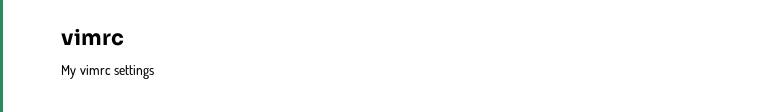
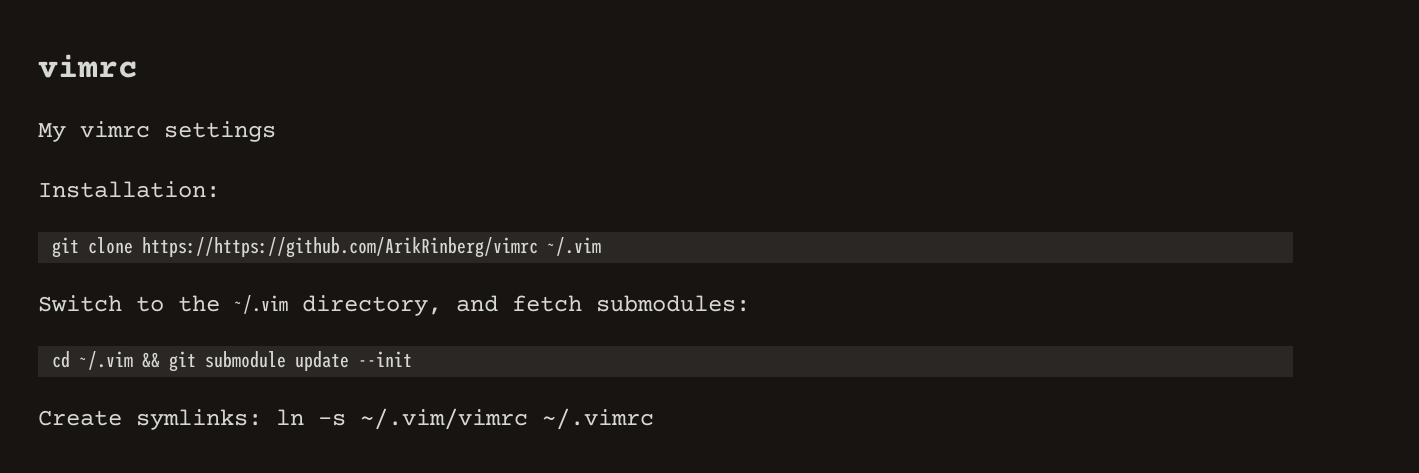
(155, 72) none -> [38,181,220,198] [52,237,602,258] [38,295,750,316] [52,351,413,372] [38,408,654,430] // Installation: // git clone https://https://github.com/ArikRinberg/vimrc ~/.vim // Switch to the ~/.vim directory, and fetch submodules: // cd ~/.vim && git submodule update --init // Create symlinks: ln -s ~/.vim/vimrc ~/.vimrc

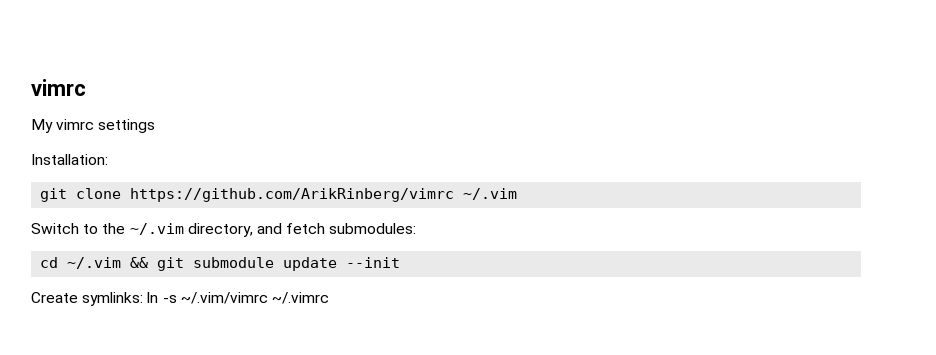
[142,237,539,258] https://https://github.com/ArikRinberg/vimrc -> [130,188,455,202] https://github.com/ArikRinberg/vimrc

